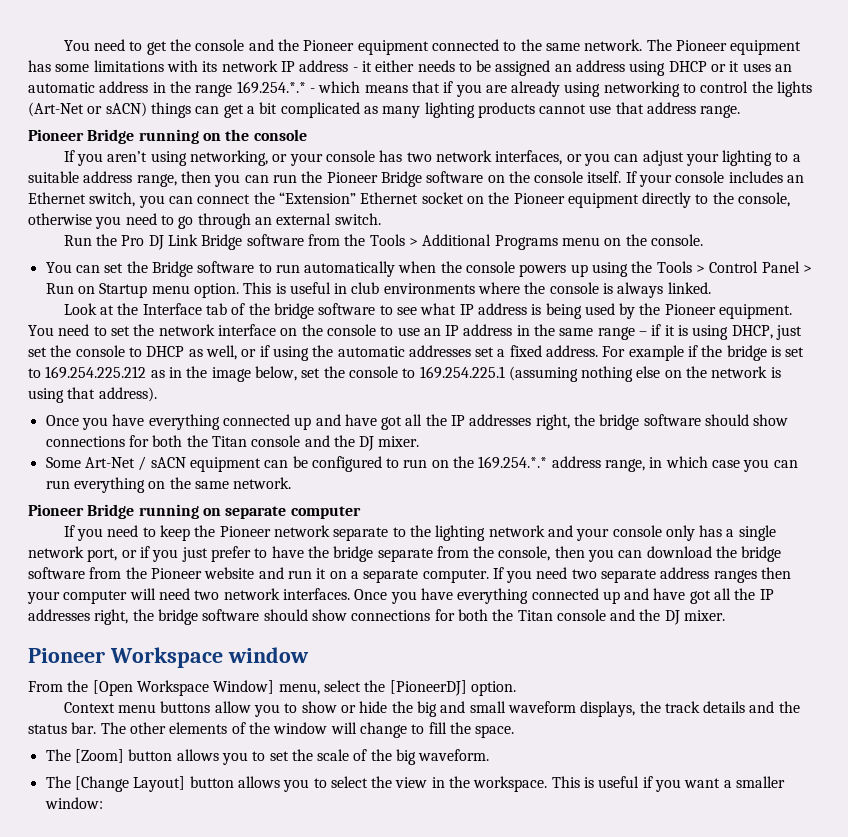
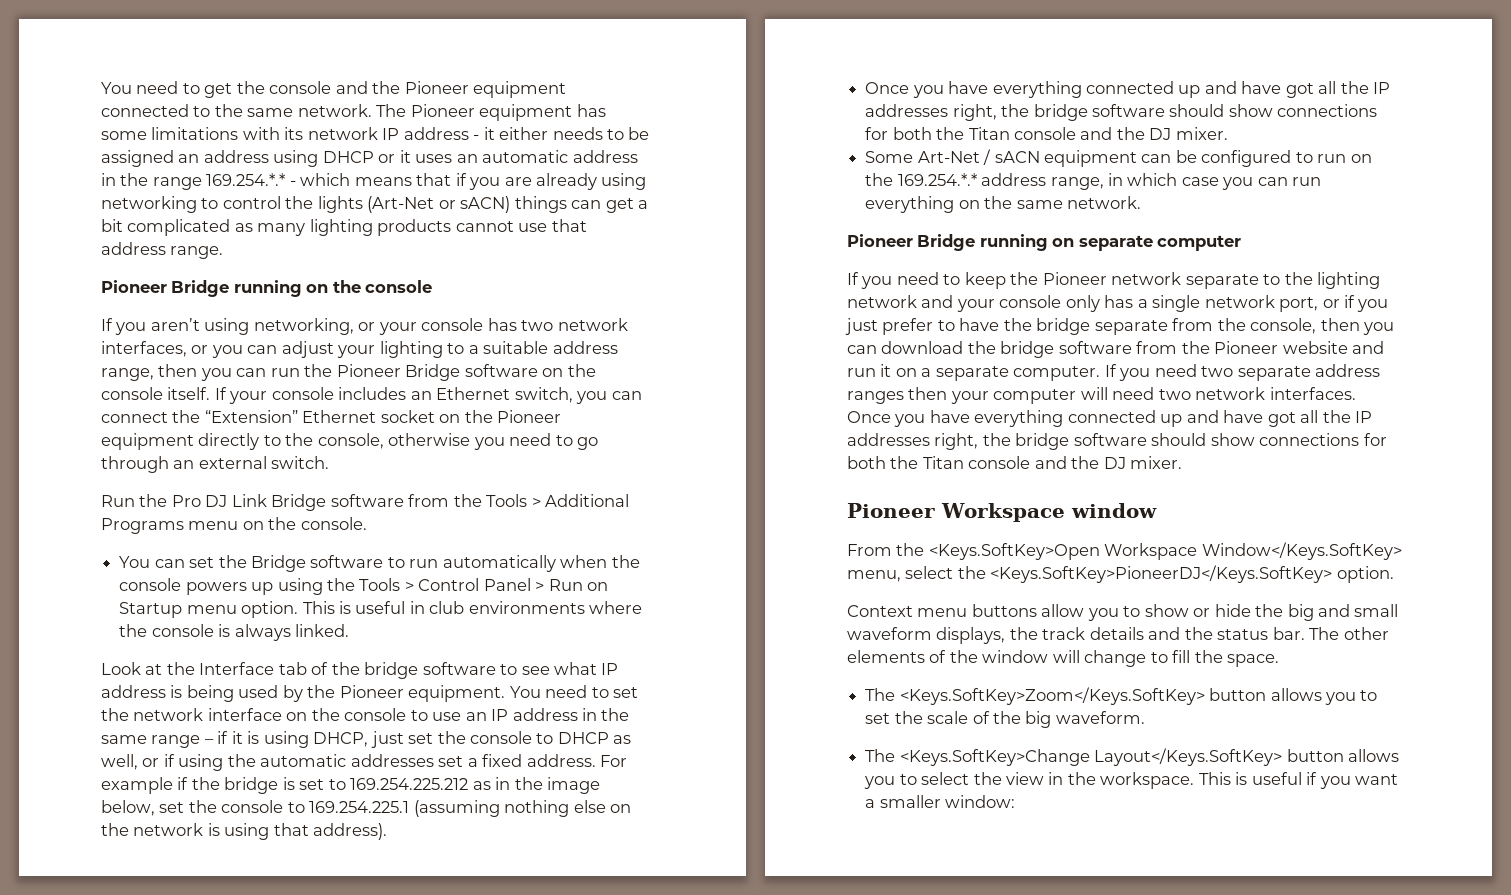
[92,680,275,696] [Open Workspace Window] -> [928,542,1402,560] <Keys.SoftKey>Open Workspace Window</Keys.SoftKey>
[389,680,467,696] [PioneerDJ] -> [990,565,1333,583] <Keys.SoftKey>PioneerDJ</Keys.SoftKey>
[74,749,124,763] [Zoom] -> [899,687,1205,705] <Keys.SoftKey>Zoom</Keys.SoftKey>
[74,776,186,792] [Change Layout] -> [899,748,1283,766] <Keys.SoftKey>Change Layout</Keys.SoftKey>

